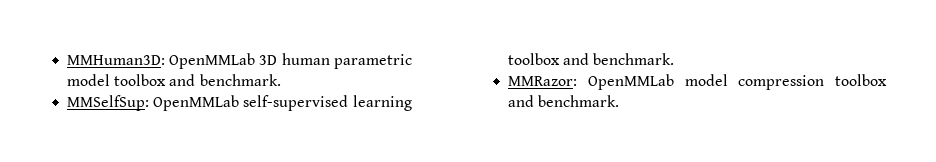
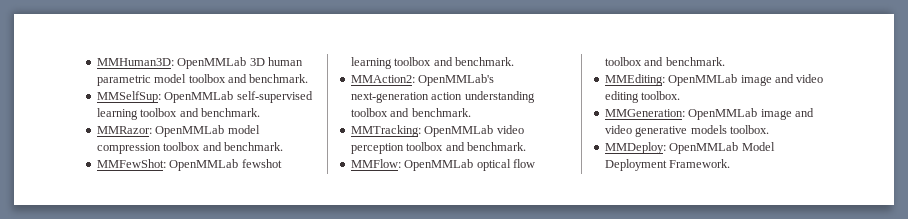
(620, 101) none -> [96,159,282,171] [350,57,514,69] [350,74,495,86] [350,91,535,103] [350,108,471,117] [350,125,524,137] [350,142,526,154] [350,159,535,171] [604,57,725,66] [604,74,824,86] [604,91,681,103] [604,108,814,120] [604,125,769,137] [604,142,775,154] [604,159,731,171] // MMFewShot: OpenMMLab fewshot learning toolbox and benchmark. // MMAction2: OpenMMLab's next-generation action understanding toolbox and benchmark. // MMTracking: OpenMMLab video perception toolbox and benchmark. // MMFlow: OpenMMLab optical flow toolbox and benchmark. // MMEditing: OpenMMLab image and video editing toolbox. // MMGeneration: OpenMMLab image and video generative models toolbox. // MMDeploy: OpenMMLab Model Deployment Framework.

